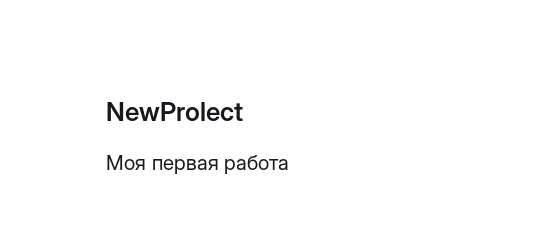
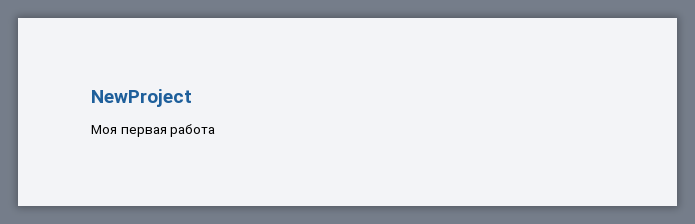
[106,102,243,121] NewProlect -> [91,89,192,107] NewProject

